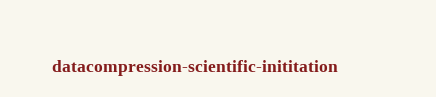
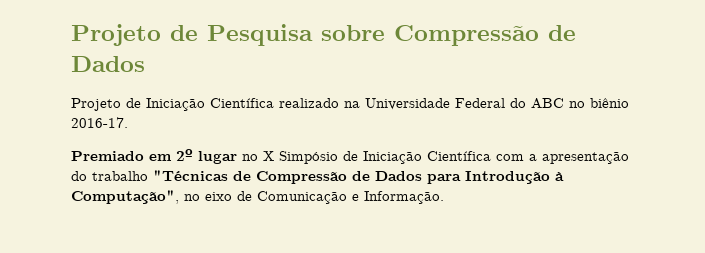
[52,60,338,76] datacompression-scientific-inititation -> [71,24,576,46] [71,56,145,72] [71,98,629,111] [71,117,128,128] [71,149,629,164] [71,170,564,184] [71,190,444,204] Projeto de Pesquisa sobre Compressão de Dados // Projeto de Iniciação Científica realizado na Universidade Federal do ABC no biênio 2016-17. // Premiado em 2º lugar no X Simpósio de Iniciação Científica com a apresentação do trabalho "Técnicas de Compressão de Dados para Introdução à Computação", no eixo de Comunicação e Informação.

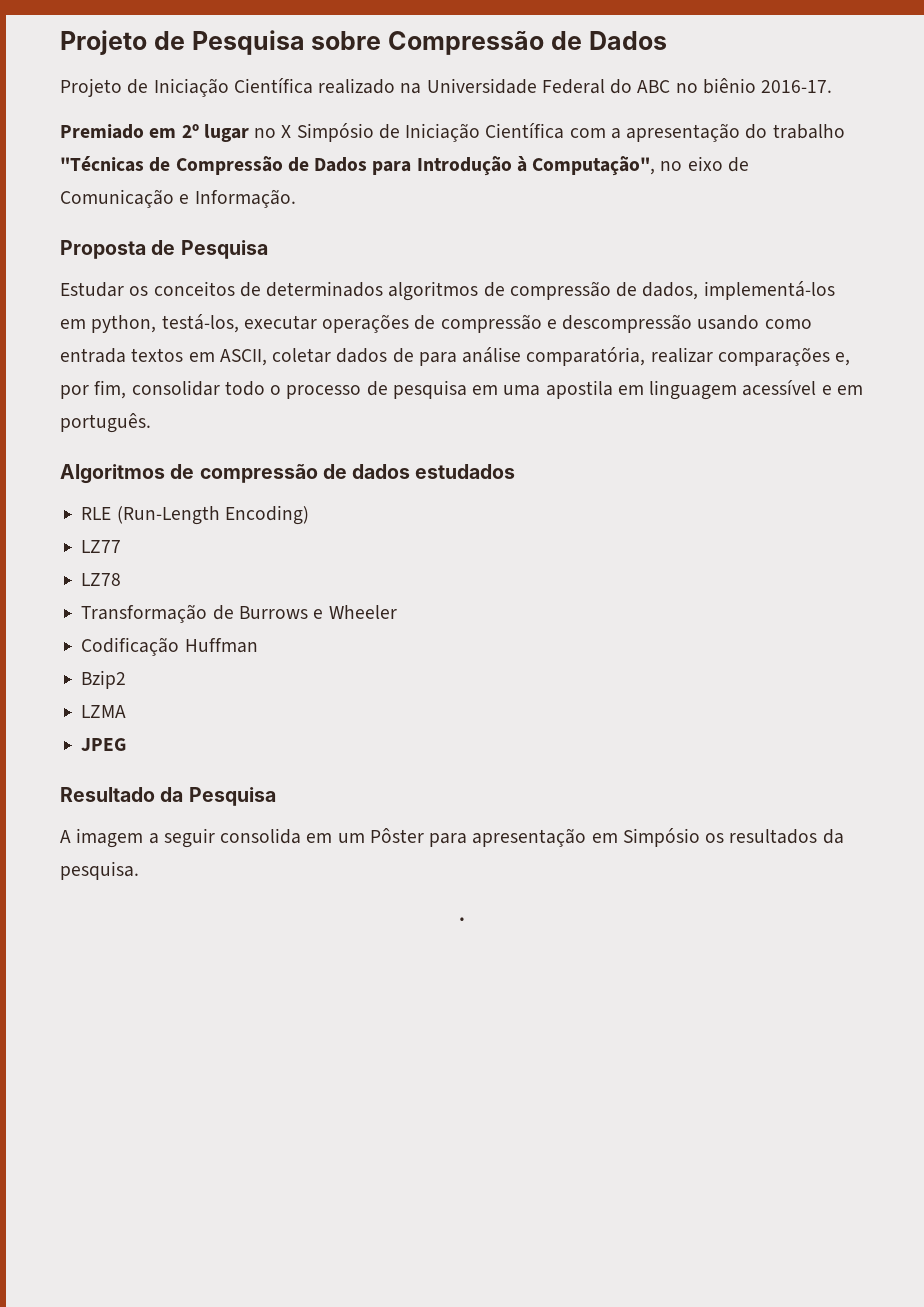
(444, 197) none -> [60,240,268,259] [60,281,835,301] [60,314,812,333] [60,347,851,366] [60,380,863,400] [60,413,151,433] [60,464,516,484] [81,505,309,525] [81,540,122,553] [81,573,122,586] [81,604,397,623] [81,637,258,656] [81,670,127,689] [81,705,127,718] [81,738,127,751] [60,787,276,806] [60,828,844,848] [60,861,139,880] [459,917,465,921] // Proposta de Pesquisa // Estudar os conceitos de determinados algoritmos de compressão de dados, implementá-los em python, testá-los, executar operações de compressão e descompressão usando como entrada textos em ASCII, coletar dados de para análise comparatória, realizar comparações e, por fim, consolidar todo o processo de pesquisa em uma apostila em linguagem acessível e em português. // Algoritmos de compressão de dados estudados // RLE (Run-Length Encoding) // LZ77 // LZ78 // Transformação de Burrows e Wheeler // Codificação Huffman // Bzip2 // LZMA // JPEG // Resultado da Pesquisa // A imagem a seguir consolida em um Pôster para apresentação em Simpósio os resultados da pesquisa. // .

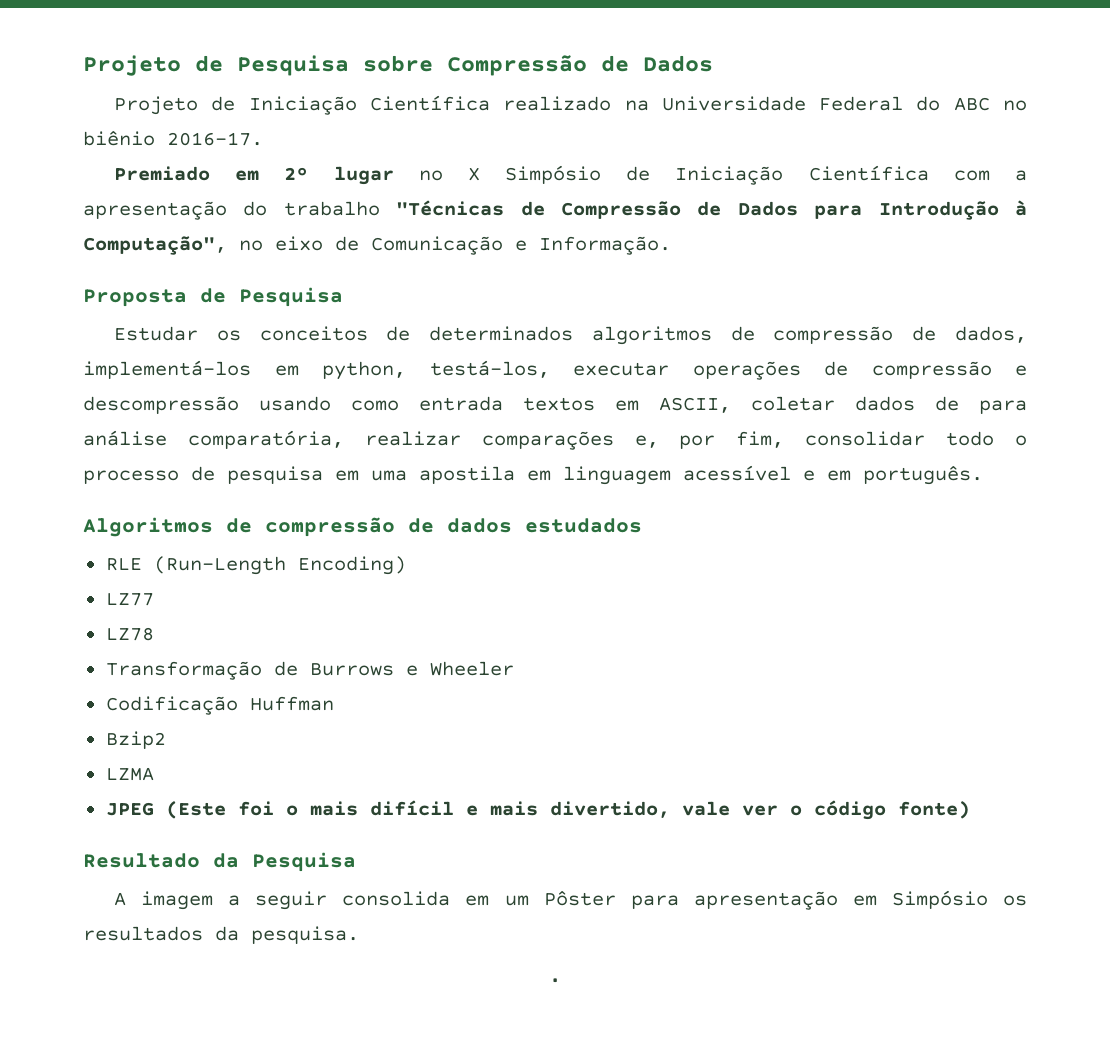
(127, 744) none -> [165,800,970,820] (Este foi o mais difícil e mais divertido, vale ver o código fonte)

